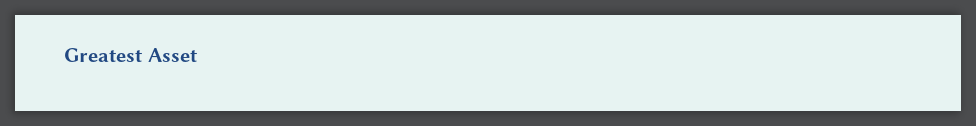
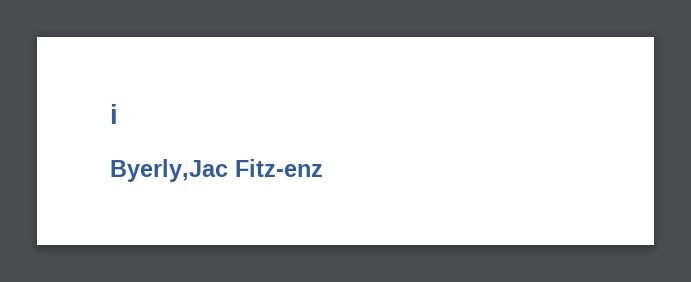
[64,48,197,62] Greatest Asset -> [110,104,118,124] [110,159,323,182] i // Byerly,Jac Fitz-enz

